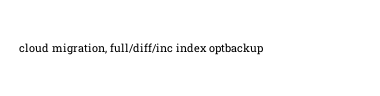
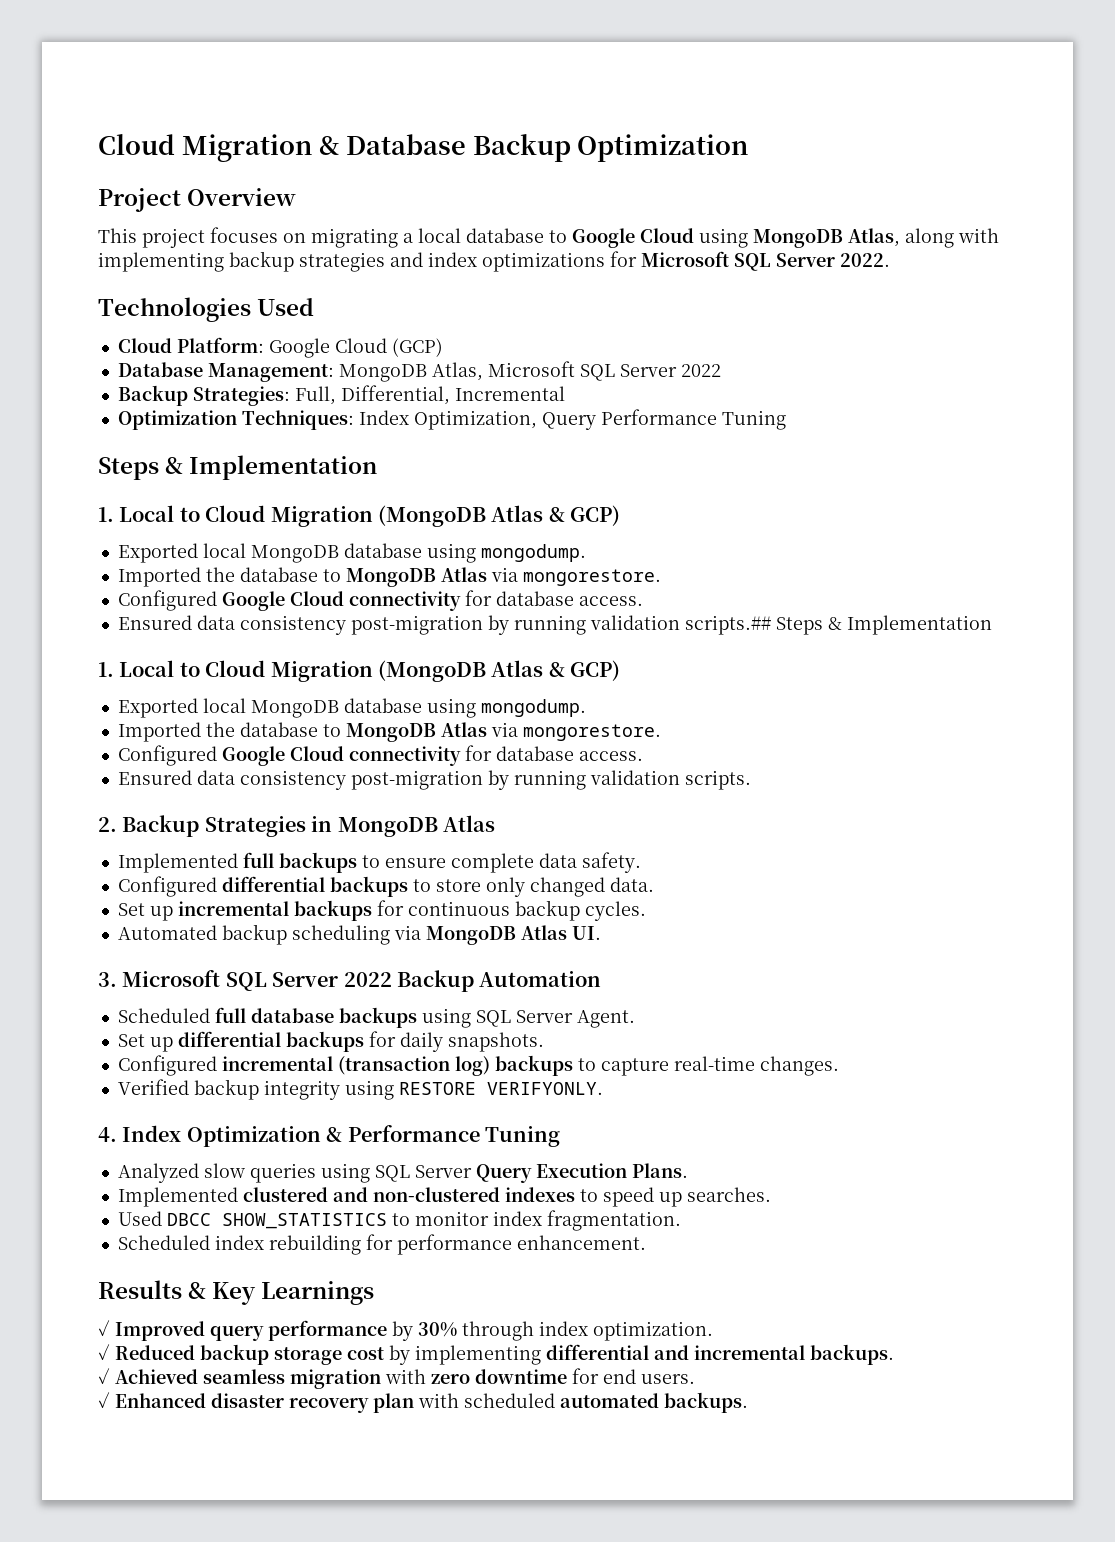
[19,43,263,55] cloud migration, full/diff/inc index optbackup -> [98,134,749,162] [98,188,297,212] [98,227,999,248] [98,251,890,272] [98,297,315,322] [117,337,443,358] [117,361,721,382] [117,385,565,406] [117,409,786,430] [98,455,378,480] [98,505,621,527] [117,543,586,563] [117,567,661,587] [117,590,643,611] [117,615,992,635] [98,660,621,682] [117,698,586,718] [117,722,661,742] [117,745,643,766] [117,770,751,790] [98,815,495,837] [117,852,641,873] [117,876,654,897] [117,900,646,921] [117,924,601,945] [98,970,602,992] [117,1007,635,1028] [117,1031,544,1052] [117,1055,839,1076] [117,1079,603,1100] [98,1125,560,1147] [117,1163,688,1183] [117,1187,771,1207] [117,1210,681,1231] [117,1234,646,1255] [98,1280,375,1305] [98,1320,713,1341] [98,1344,894,1365] [98,1368,695,1389] [98,1392,748,1413] Cloud Migration & Database Backup Optimization // Project Overview // This project focuses on migrating a local database to Google Cloud using MongoDB Atlas, along with implementing backup strategies and index optimizations for Microsoft SQL Server 2022. // Technologies Used // Cloud Platform: Google Cloud (GCP) // Database Management: MongoDB Atlas, Microsoft SQL Server 2022 // Backup Strategies: Full, Differential, Incremental // Optimization Techniques: Index Optimization, Query Performance Tuning // Steps & Implementation // 1. Local to Cloud Migration (MongoDB Atlas & GCP) // Exported local MongoDB database using mongodump. // Imported the database to MongoDB Atlas via mongorestore. // Configured Google Cloud connectivity for database access. // Ensured data consistency post-migration by running validation scripts.## Steps & Implementation // 1. Local to Cloud Migration (MongoDB Atlas & GCP) // Exported local MongoDB database using mongodump. // Imported the database to MongoDB Atlas via mongorestore. // Configured Google Cloud connectivity for database access. // Ensured data consistency post-migration by running validation scripts. // 2. Backup Strategies in MongoDB Atlas // Implemented full backups to ensure complete data safety. // Configured differential backups to store only changed data. // Set up incremental backups for continuous backup cycles. // Automated backup scheduling via MongoDB Atlas UI. // 3. Microsoft SQL Server 2022 Backup Automation // Scheduled full database backups using SQL Server Agent. // Set up differential backups for daily snapshots. // Configured incremental (transaction log) backups to capture real-time changes. // Verified backup integrity using RESTORE VERIFYONLY. // 4. Index Optimization & Performance Tuning // Analyzed slow queries using SQL Server Query Execution Plans. // Implemented clustered and non-clustered indexes to speed up searches. // Used DBCC SHOW_STATISTICS to monitor index fragmentation. // Scheduled index rebuilding for performance enhancement. // Results & Key Learnings // ✓ Improved query performance by 30% through index optimization. // ✓ Reduced backup storage cost by implementing differential and incremental backups. // ✓ Achieved seamless migration with zero downtime for end users. // ✓ Enhanced disaster recovery plan with scheduled automated backups.

